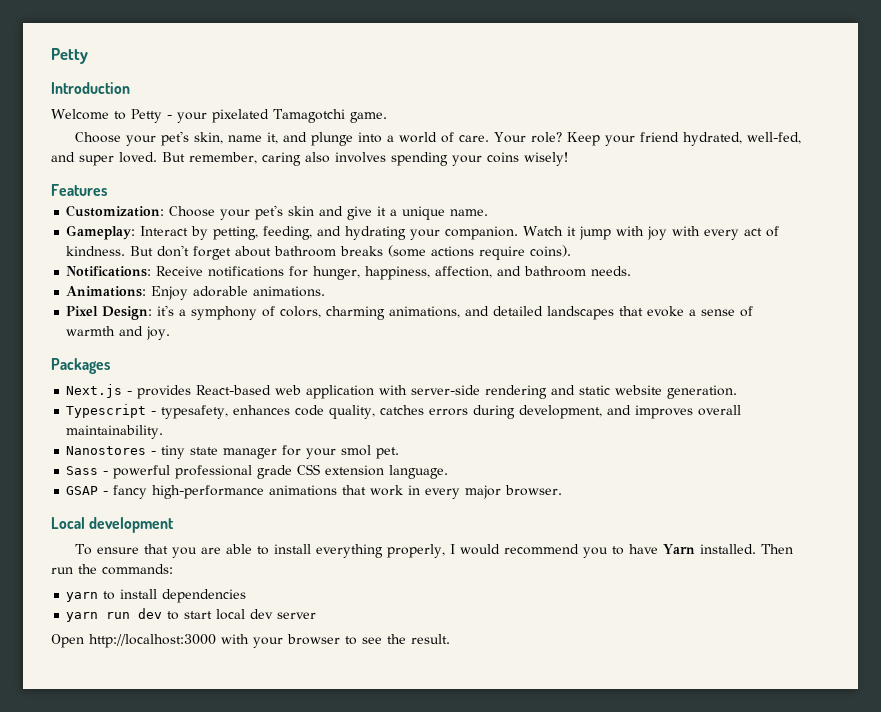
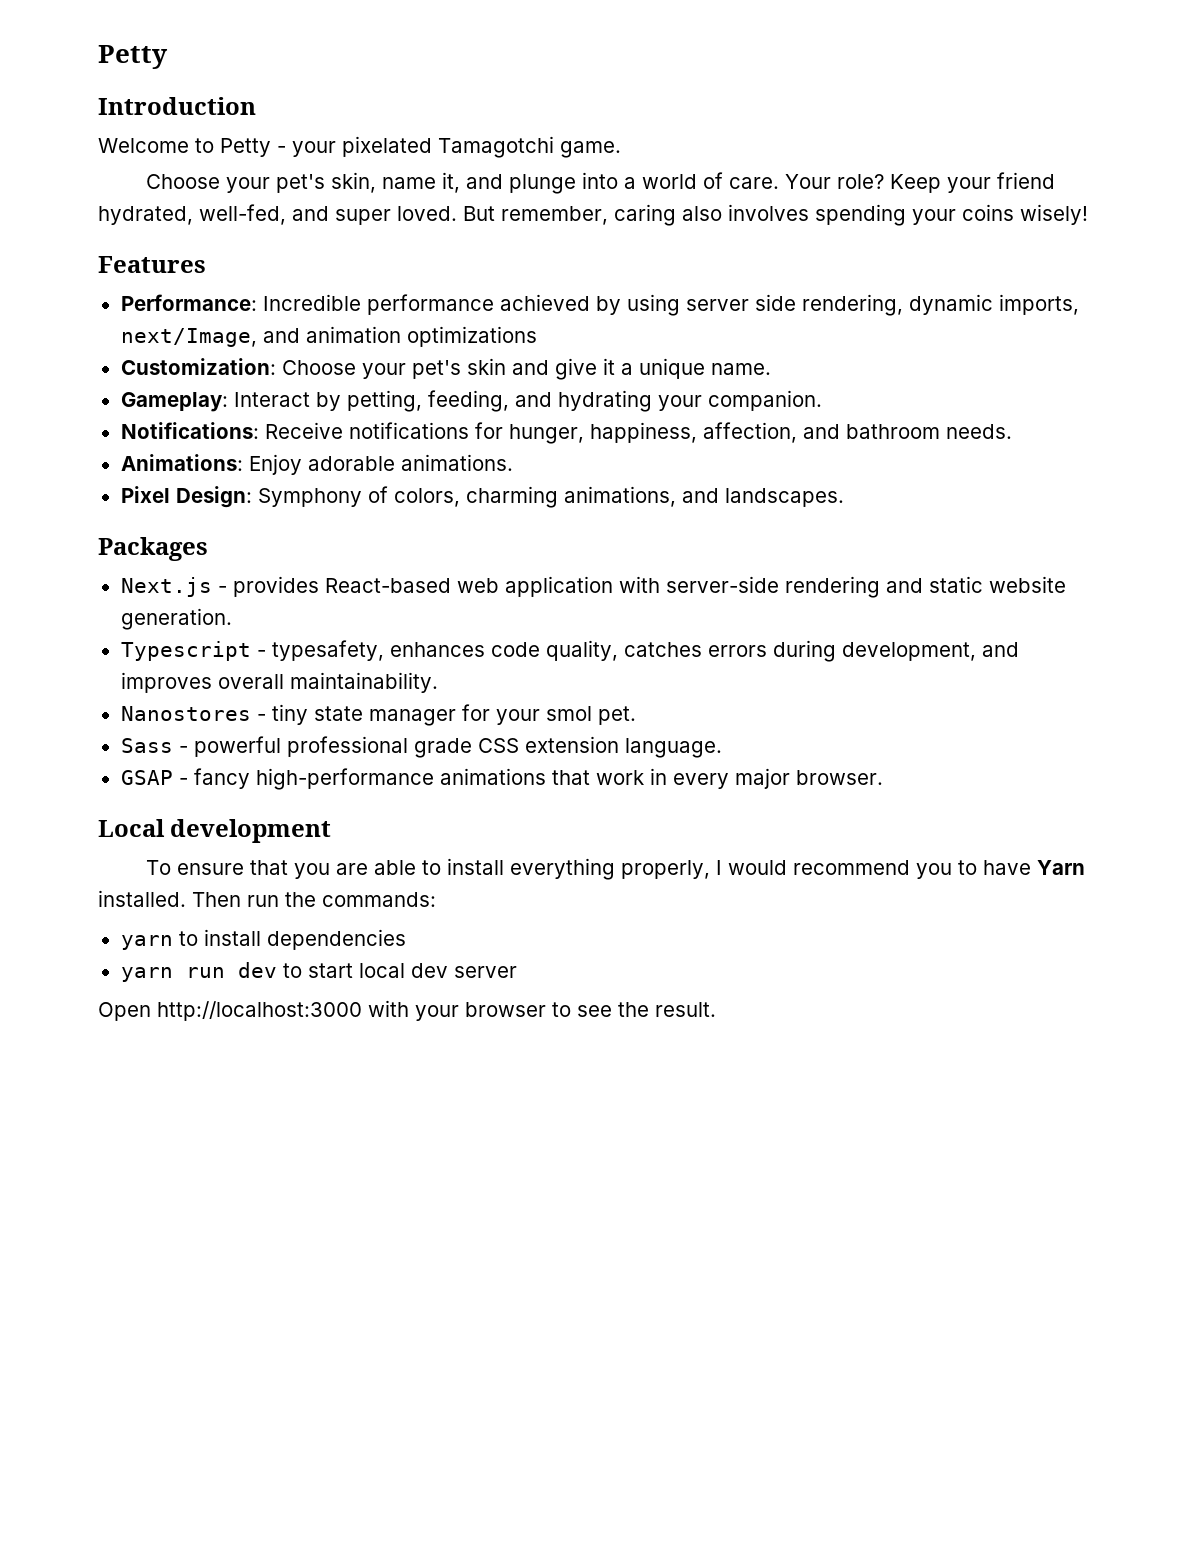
(107, 190) none -> [120,294,1079,316] [120,326,537,347] // Performance: Incredible performance achieved by using server side rendering, dynamic imports, next/Image, and animation optimizations
[523,226,780,240] [66,245,572,260] Watch it jump with joy with every act of kindness. But don't forget about bathroom breaks (some actions require coins). -> (822, 400) none
[157,305,258,320] it's a symphony -> [257,488,362,507] Symphony
[493,306,754,320] [66,326,171,340] detailed landscapes that evoke a sense of warmth and joy. -> [724,488,844,507] landscapes.

